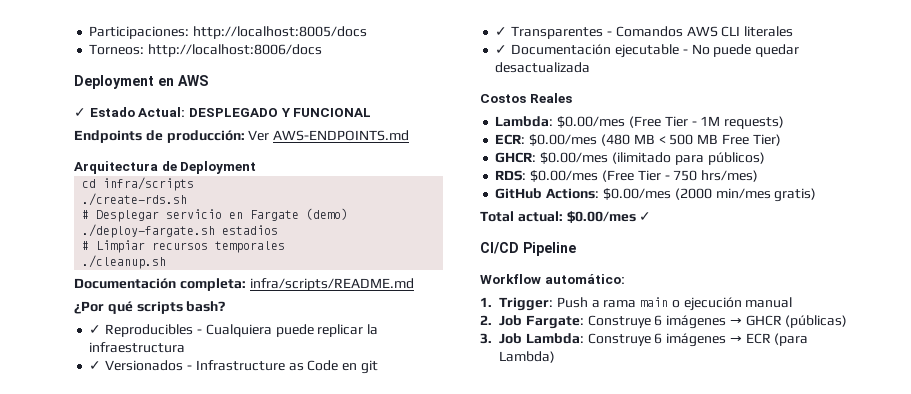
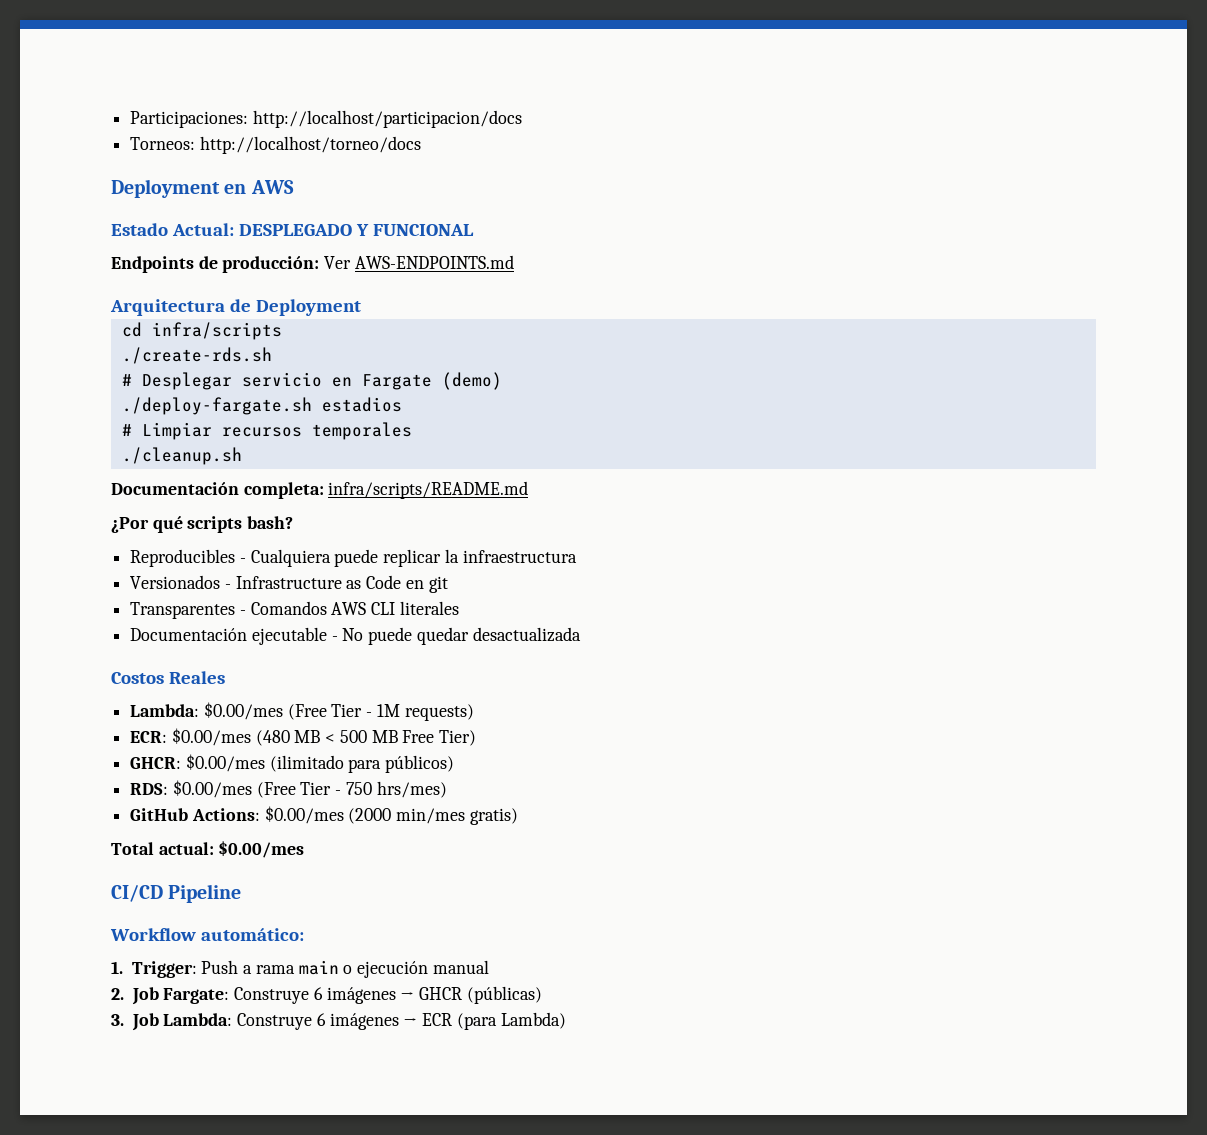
[193,26,368,39] http://localhost:8005/docs -> [252,110,522,128] http://localhost/participacion/docs
[148,44,323,57] http://localhost:8006/docs -> [199,136,421,154] http://localhost/torneo/docs
[74,108,86,117] ✓ -> (294, 187) none
[89,325,102,334] ✓ -> (294, 522) none
[89,361,102,370] ✓ -> (577, 556) none
[495,27,508,36] ✓ -> (448, 584) none
[495,45,508,54] ✓ -> (459, 608) none
[639,212,652,221] ✓ -> (305, 849) none

